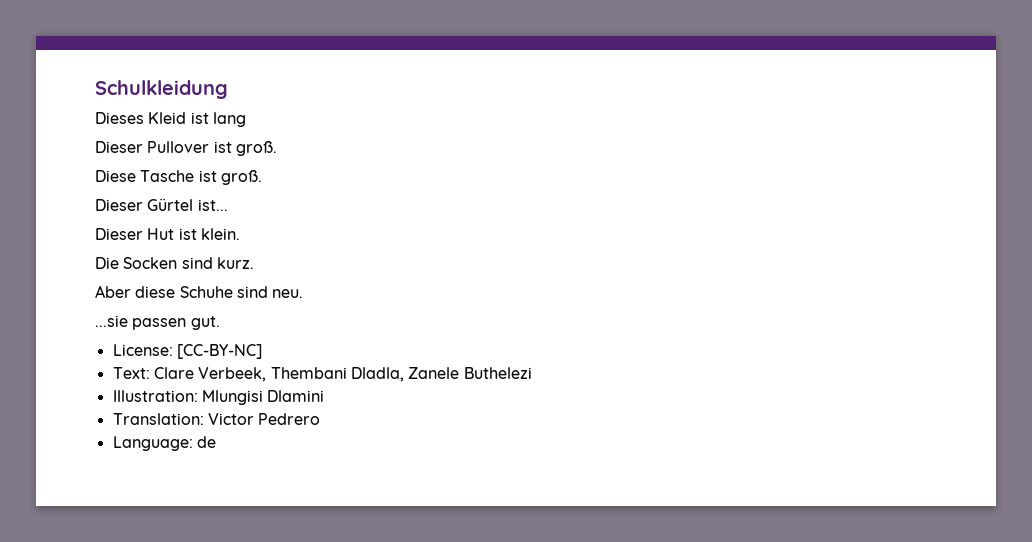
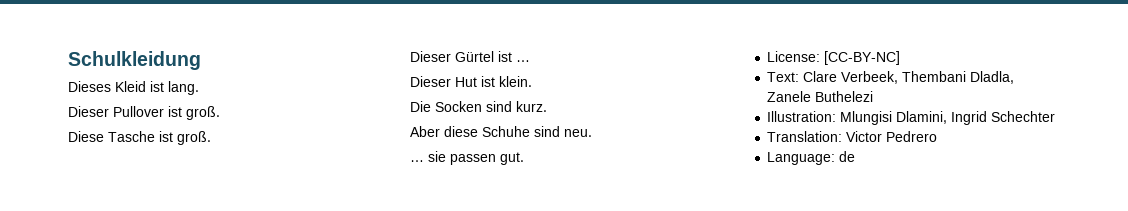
[212,112,246,127] lang -> [168,81,199,95] lang.
[197,199,228,211] ist... -> [498,51,530,62] ist …
[95,315,128,327] ...sie -> [410,151,446,162] … sie
[267,390,325,402] Dlamini -> [896,111,1056,125] Dlamini, Ingrid Schechter

